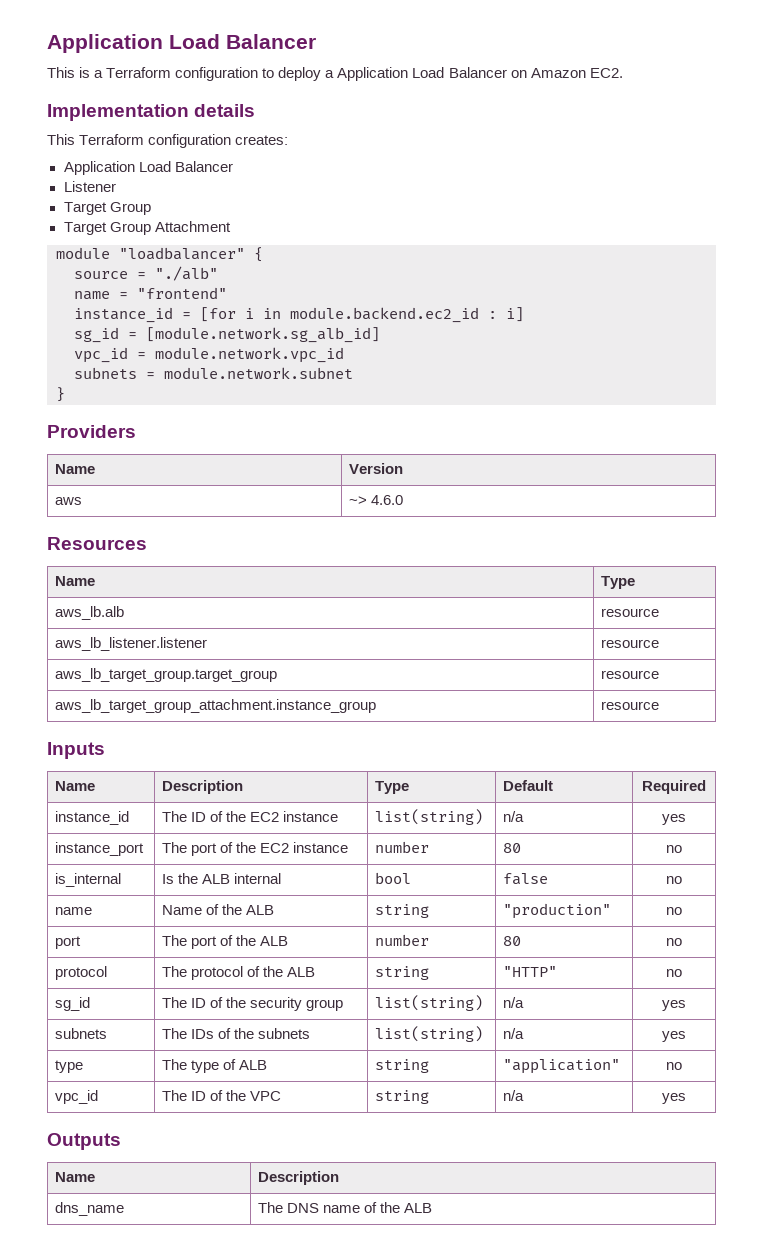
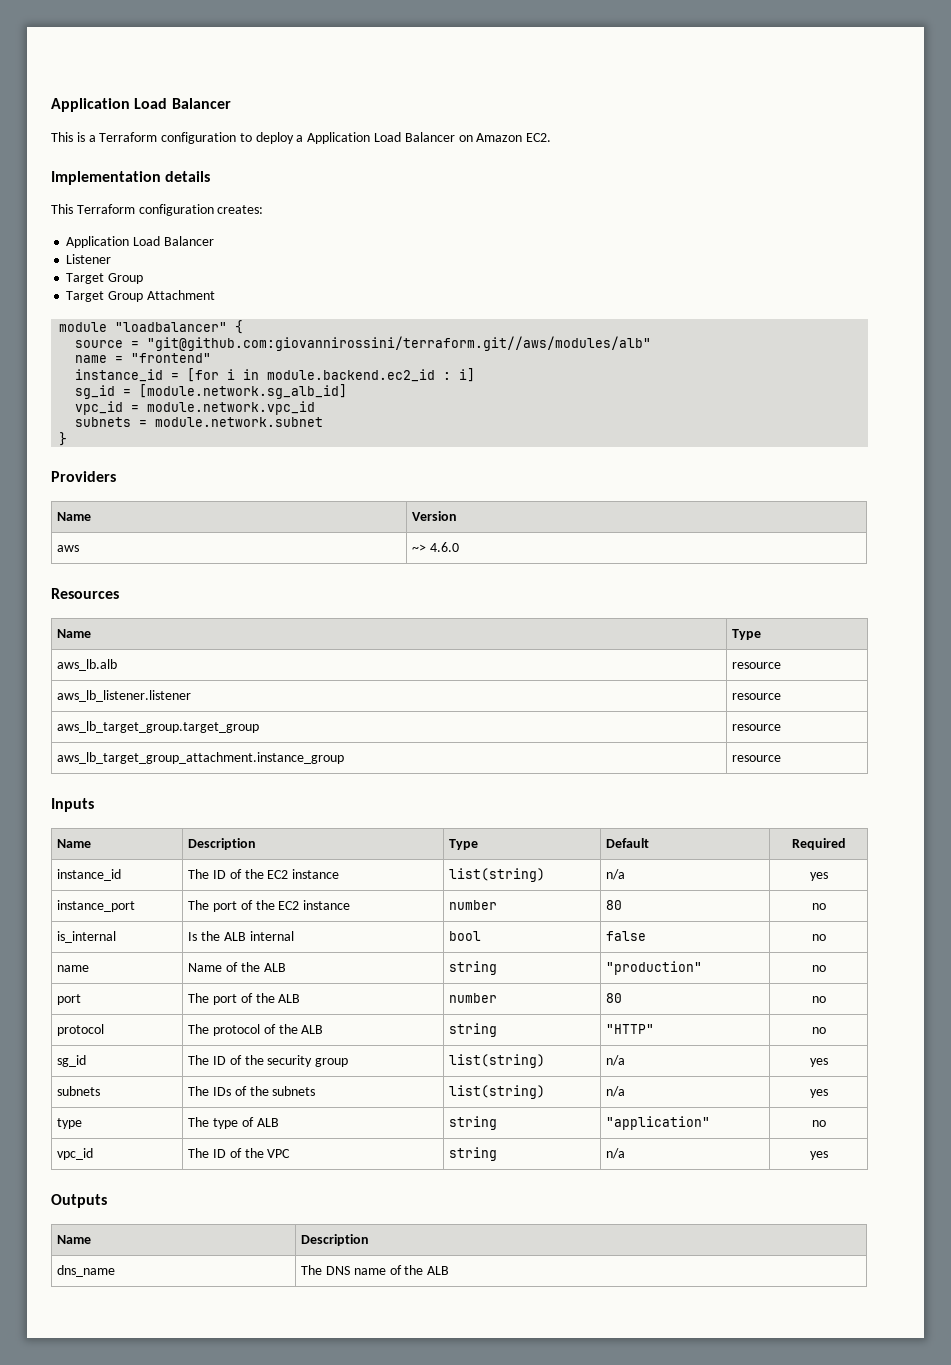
[155,266,218,281] "./alb" -> [147,336,652,351] "git@github.com:giovannirossini/terraform.git//aws/modules/alb"

